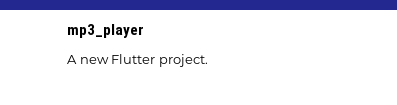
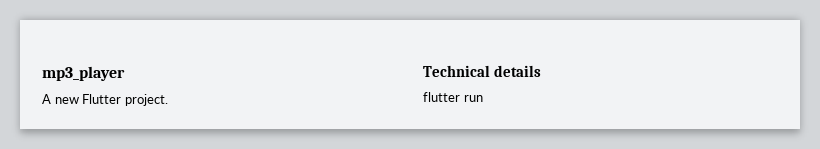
(208, 60) none -> [423,65,541,77] [423,92,483,102] // Technical details // flutter run

